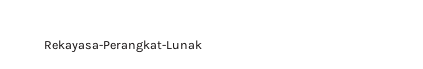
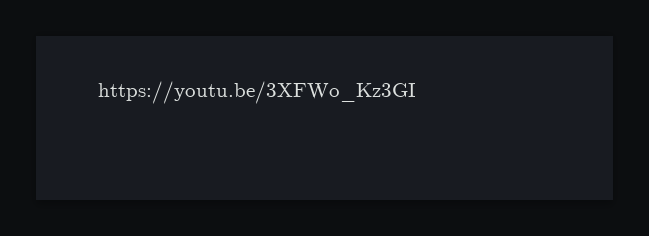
[44,40,202,53] Rekayasa-Perangkat-Lunak -> [98,81,416,104] https://youtu.be/3XFWo_Kz3GI

